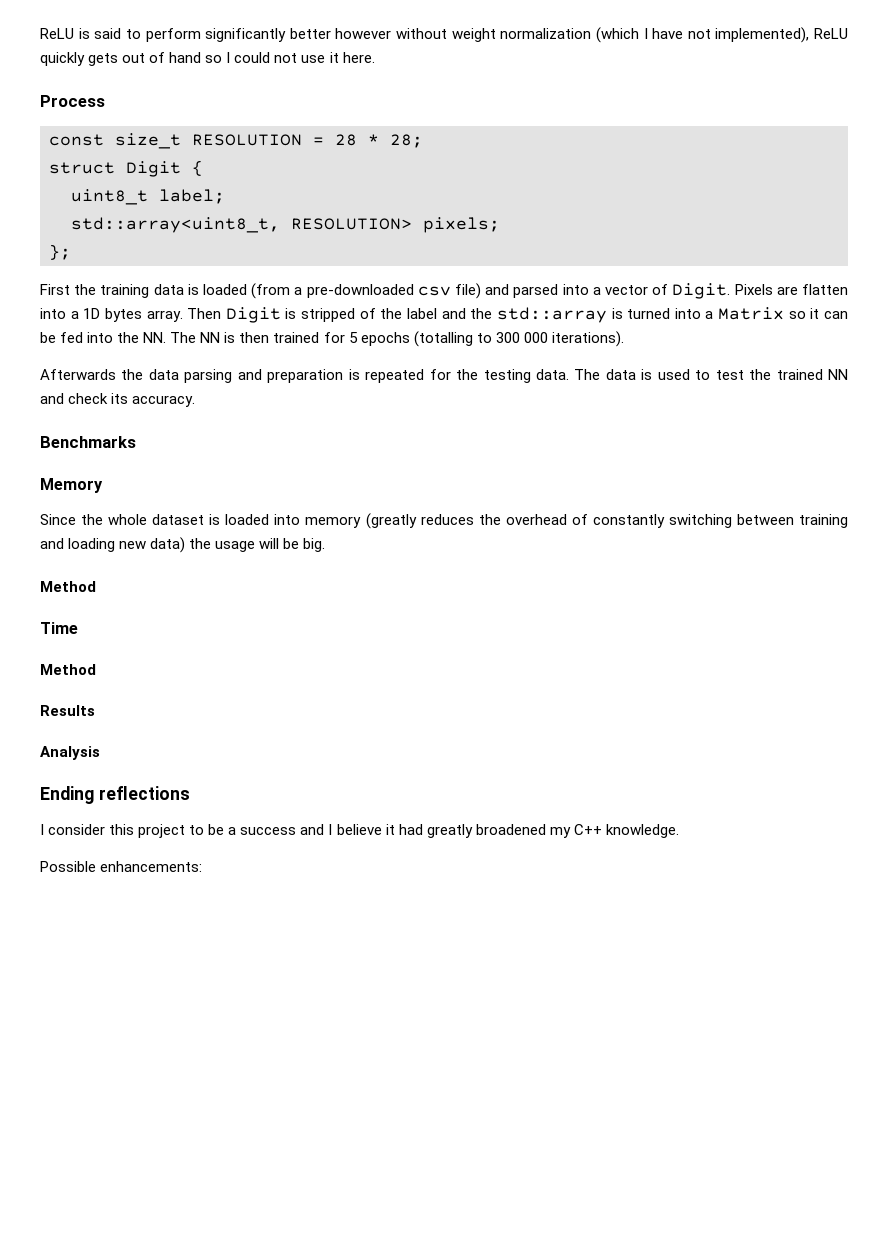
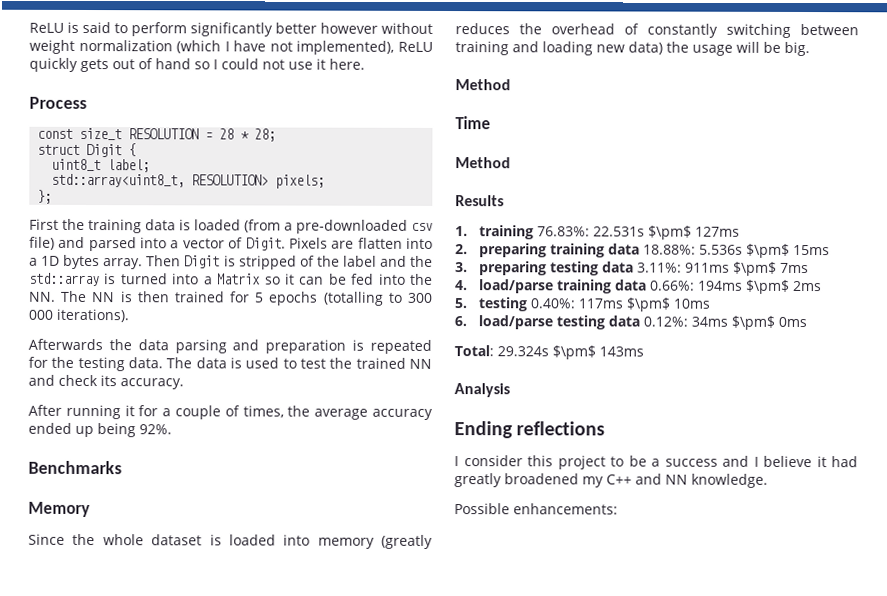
(196, 401) none -> [28,404,434,420] [28,422,172,438] // After running it for a couple of times, the average accuracy ended up being 92%.
(95, 710) none -> [455,225,741,240] [455,243,831,258] [455,261,810,276] [455,279,823,294] [454,297,711,312] [454,315,808,330] [454,345,644,360] // 1. training 76.83%: 22.531s $\pm$ 127ms // 2. preparing training data 18.88%: 5.536s $\pm$ 15ms // 3. preparing testing data 3.11%: 911ms $\pm$ 7ms // 4. load/parse training data 0.66%: 194ms $\pm$ 2ms // 5. testing 0.40%: 117ms $\pm$ 10ms // 6. load/parse testing data 0.12%: 34ms $\pm$ 0ms // Total: 29.324s $\pm$ 143ms
(602, 829) none -> [635,473,688,485] and NN

